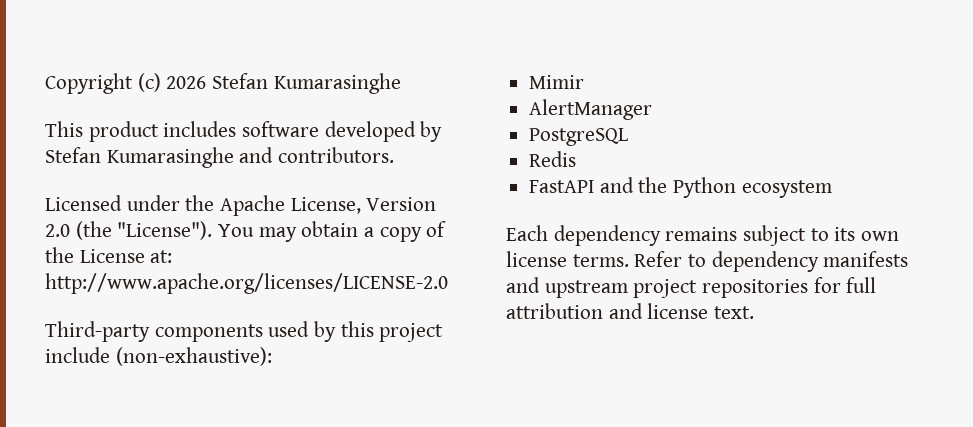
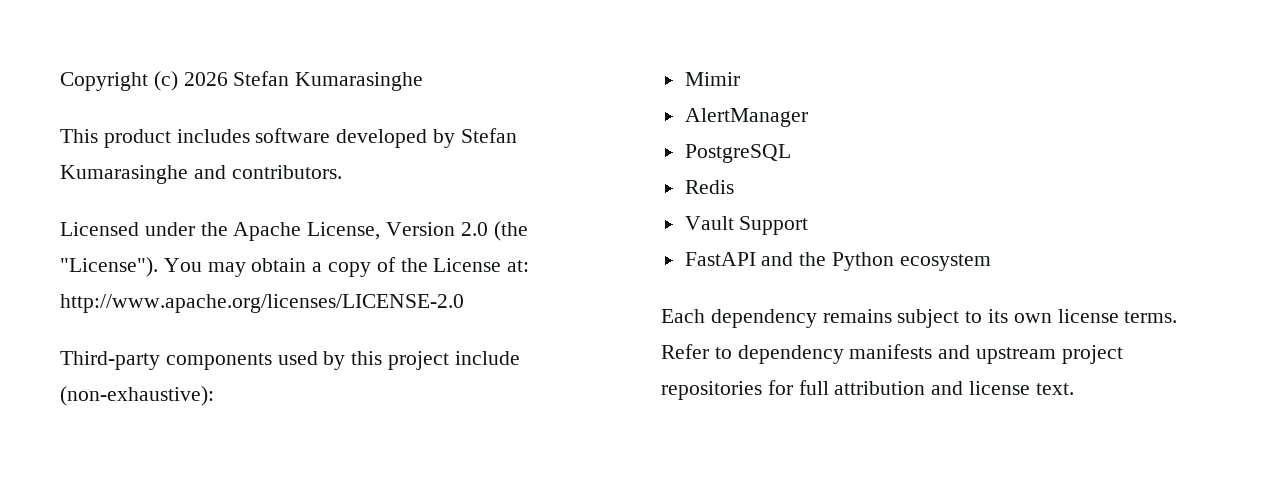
(577, 159) none -> [684,216,809,235] // Vault Support

